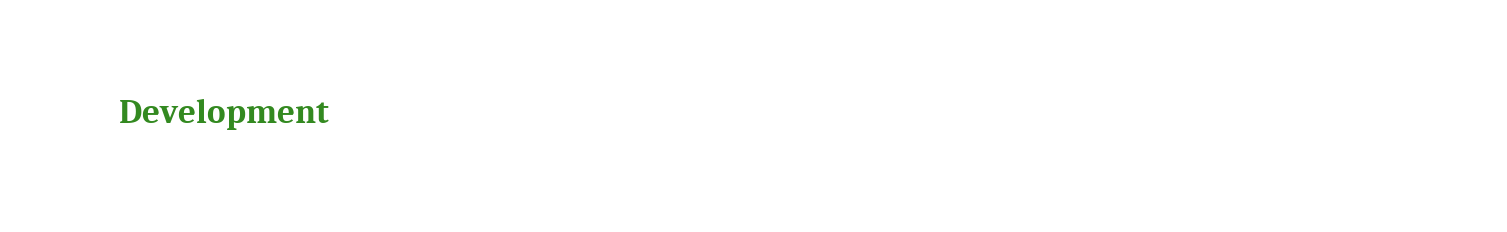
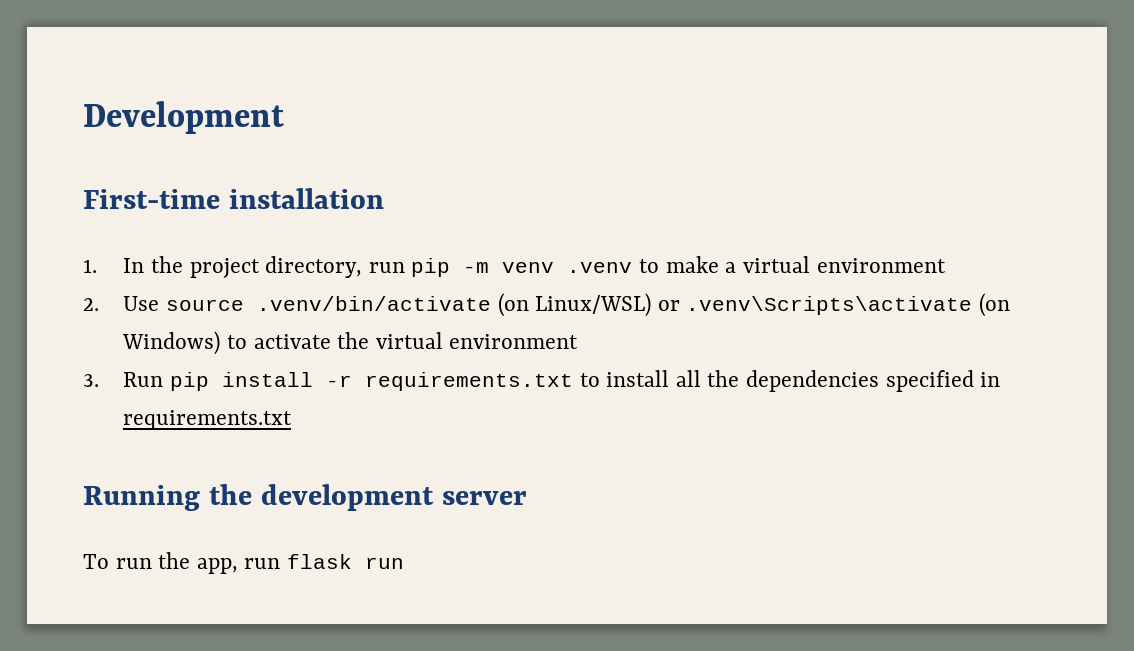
(329, 114) none -> [83,188,384,209] [83,256,946,278] [83,293,1011,317] [122,331,579,355] [83,370,1001,392] [123,410,293,430] [83,484,527,511] [83,552,405,574] // First-time installation // 1. In the project directory, run pip -m venv .venv to make a virtual environment // 2. Use source .venv/bin/activate (on Linux/WSL) or .venv\Scripts\activate (on Windows) to activate the virtual environment // 3. Run pip install -r requirements.txt to install all the dependencies specified in requirements.txt // Running the development server // To run the app, run flask run

